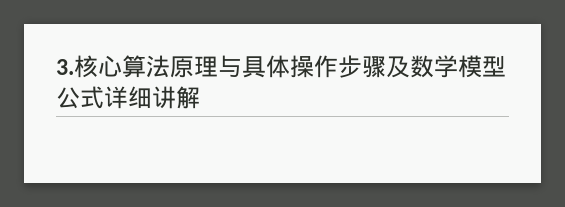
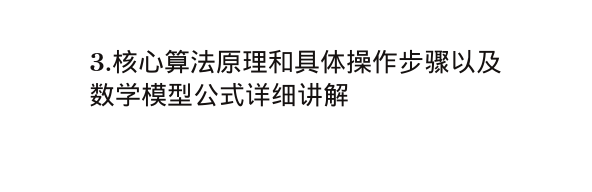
[218,55,242,77] 与 -> [268,49,294,74] 和
(386, 67) none -> [450,49,476,74] 以

